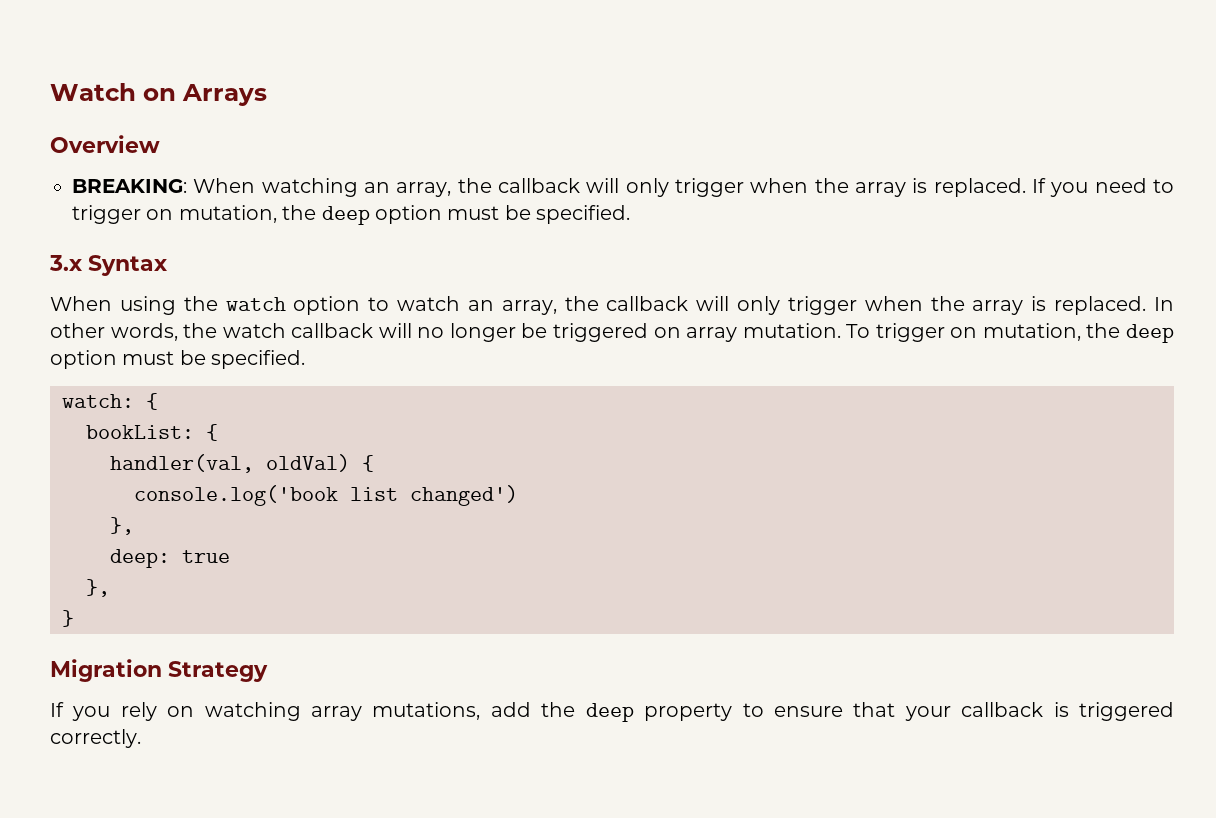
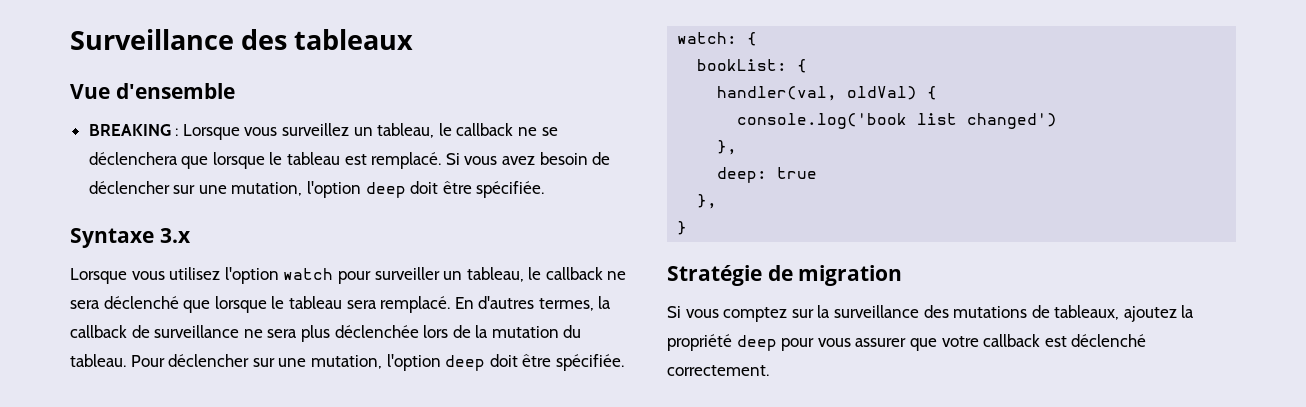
[50,83,267,106] [50,135,160,153] [72,178,1175,197] [72,205,631,225] [49,255,167,276] [50,296,1175,315] [50,323,1174,343] [50,350,306,369] Watch on Arrays // Overview // BREAKING: When watching an array, the callback will only trigger when the array is replaced. If you need to trigger on mutation, the deep option must be specified. // 3.x Syntax // When using the watch option to watch an array, the callback will only trigger when the array is replaced. In other words, the watch callback will no longer be triggered on array mutation. To trigger on mutation, the deep option must be specified. -> [70,29,414,50] [70,83,235,99] [88,123,558,140] [88,152,611,169] [88,181,545,198] [70,228,191,248] [70,267,627,284] [70,296,612,313] [70,325,582,342] [70,354,624,371] Surveillance des tableaux // Vue d'ensemble // BREAKING : Lorsque vous surveillez un tableau, le callback ne se déclenchera que lorsque le tableau est remplacé. Si vous avez besoin de déclencher sur une mutation, l'option deep doit être spécifiée. // Syntaxe 3.x // Lorsque vous utilisez l'option watch pour surveiller un tableau, le callback ne sera déclenché que lorsque le tableau sera remplacé. En d'autres termes, la callback de surveillance ne sera plus déclenchée lors de la mutation du tableau. Pour déclencher sur une mutation, l'option deep doit être spécifiée.
[50,659,268,682] [50,702,1174,722] [50,729,141,748] Migration Strategy // If you rely on watching array mutations, add the deep property to ensure that your callback is triggered correctly. -> [667,265,903,286] [667,305,1195,322] [667,334,1147,351] [667,365,769,376] Stratégie de migration // Si vous comptez sur la surveillance des mutations de tableaux, ajoutez la propriété deep pour vous assurer que votre callback est déclenché correctement.

